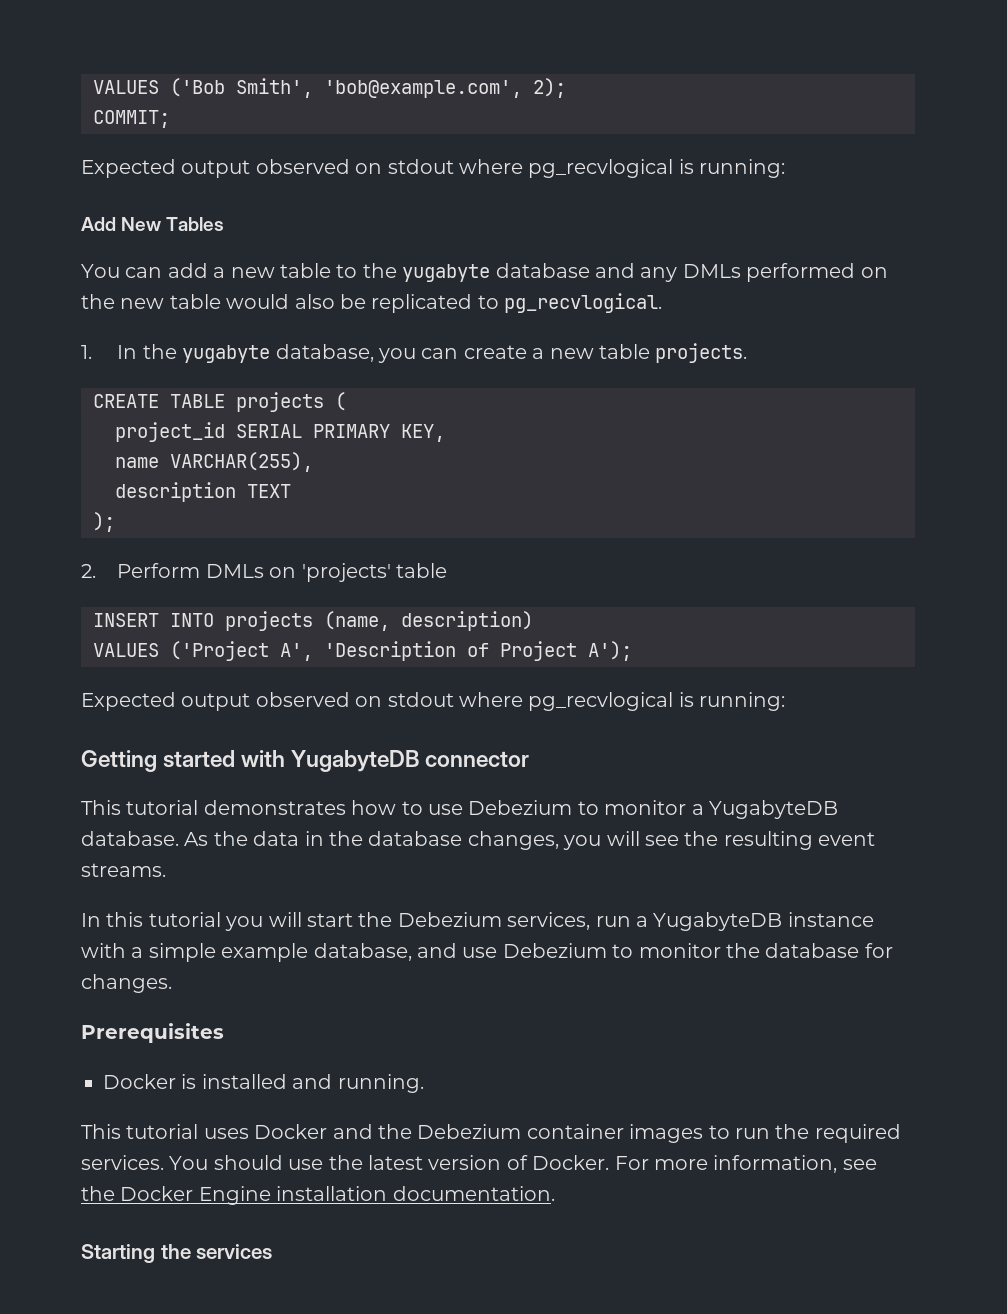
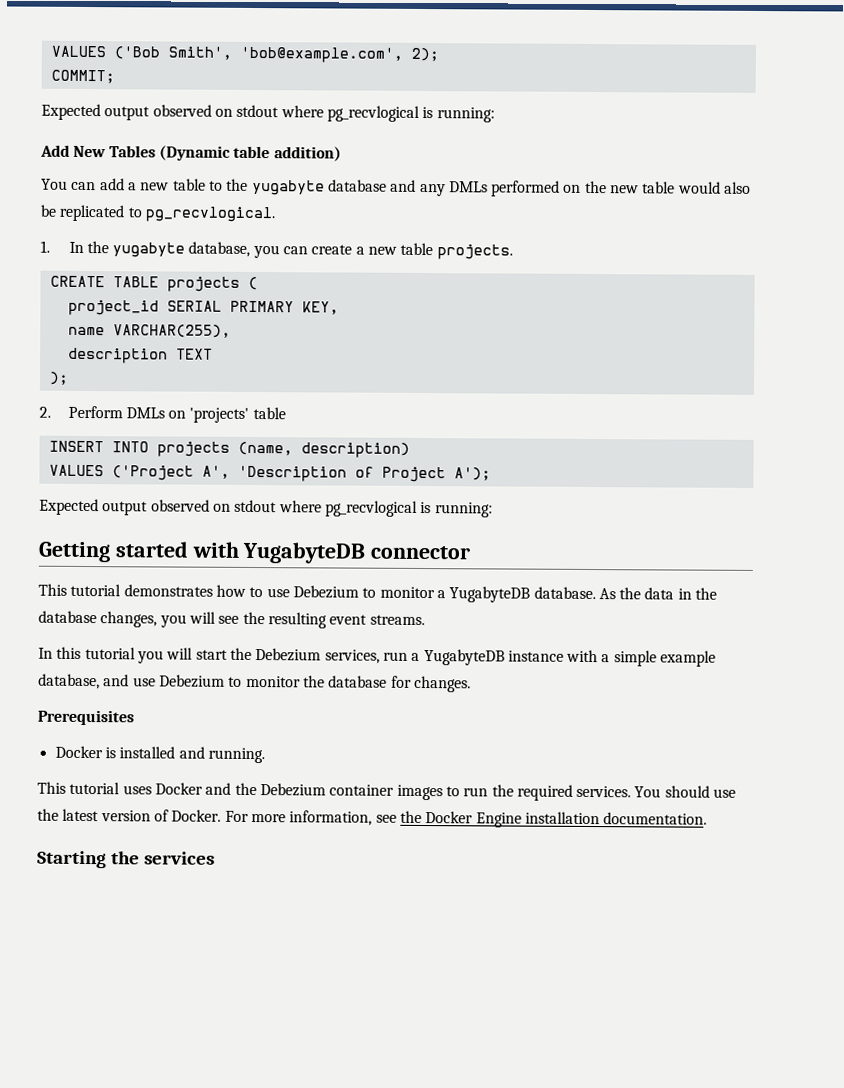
(225, 224) none -> [158,145,342,162] (Dynamic table addition)

